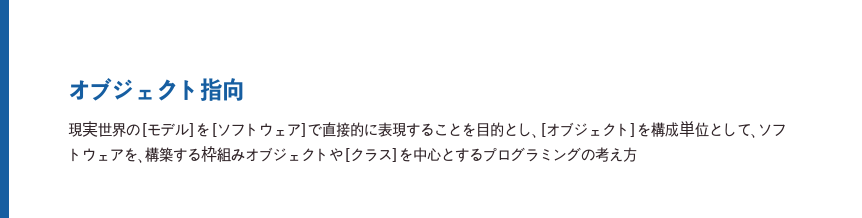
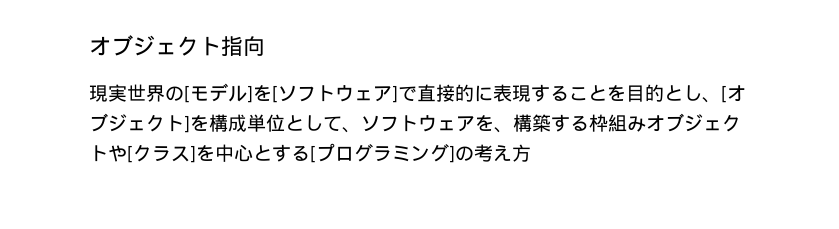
(483, 154) none -> [310,145,316,163] [
(581, 154) none -> [449,145,455,163] ]

